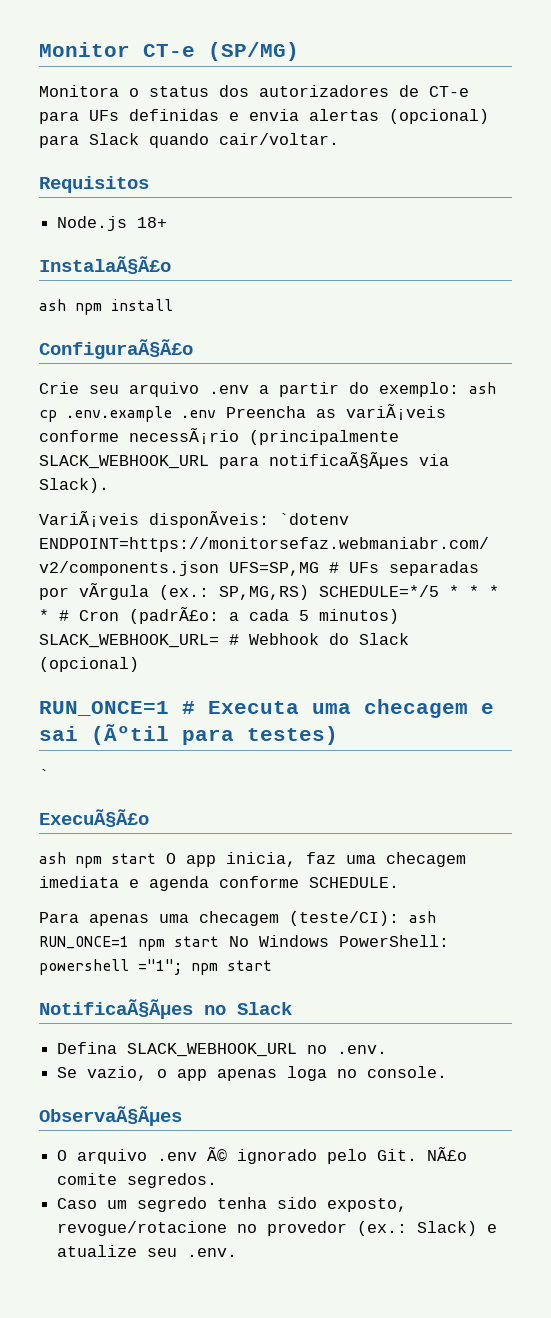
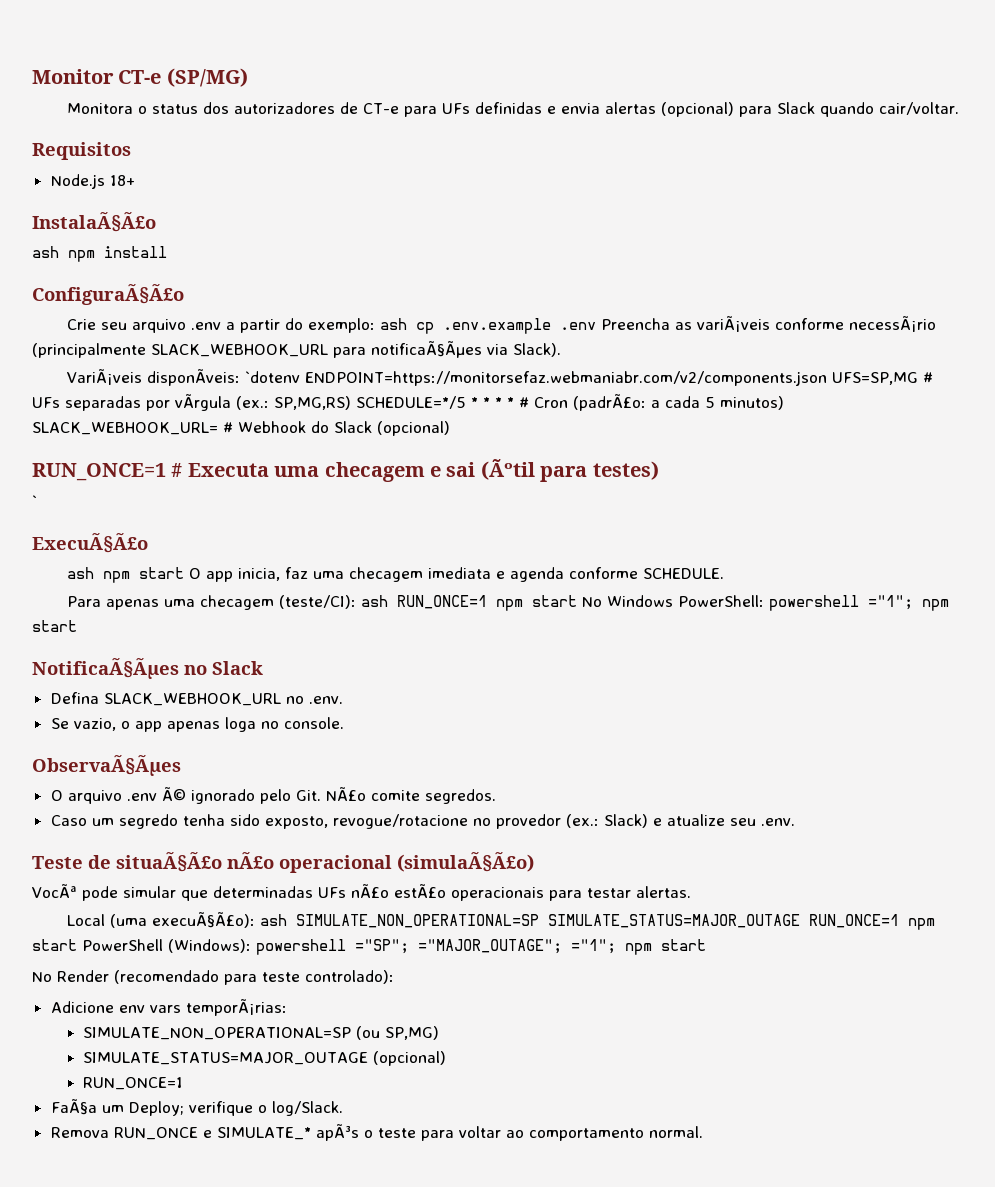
(238, 1252) none -> [32,852,534,873] [32,884,691,901] [67,912,936,930] [32,939,706,955] [32,970,394,985] [50,999,287,1016] [82,1026,439,1040] [82,1051,446,1066] [82,1077,183,1090] [50,1099,343,1116] [50,1124,703,1141] // Teste de situaÃ§Ã£o nÃ£o operacional (simulaÃ§Ã£o) // VocÃª pode simular que determinadas UFs nÃ£o estÃ£o operacionais para testar alertas. // Local (uma execuÃ§Ã£o): ash SIMULATE_NON_OPERATIONAL=SP SIMULATE_STATUS=MAJOR_OUTAGE RUN_ONCE=1 npm start PowerShell (Windows): powershell ="SP"; ="MAJOR_OUTAGE"; ="1"; npm start // No Render (recomendado para teste controlado): // Adicione env vars temporÃ¡rias: // SIMULATE_NON_OPERATIONAL=SP (ou SP,MG) // SIMULATE_STATUS=MAJOR_OUTAGE (opcional) // RUN_ONCE=1 // FaÃ§a um Deploy; verifique o log/Slack. // Remova RUN_ONCE e SIMULATE_* apÃ³s o teste para voltar ao comportamento normal.

